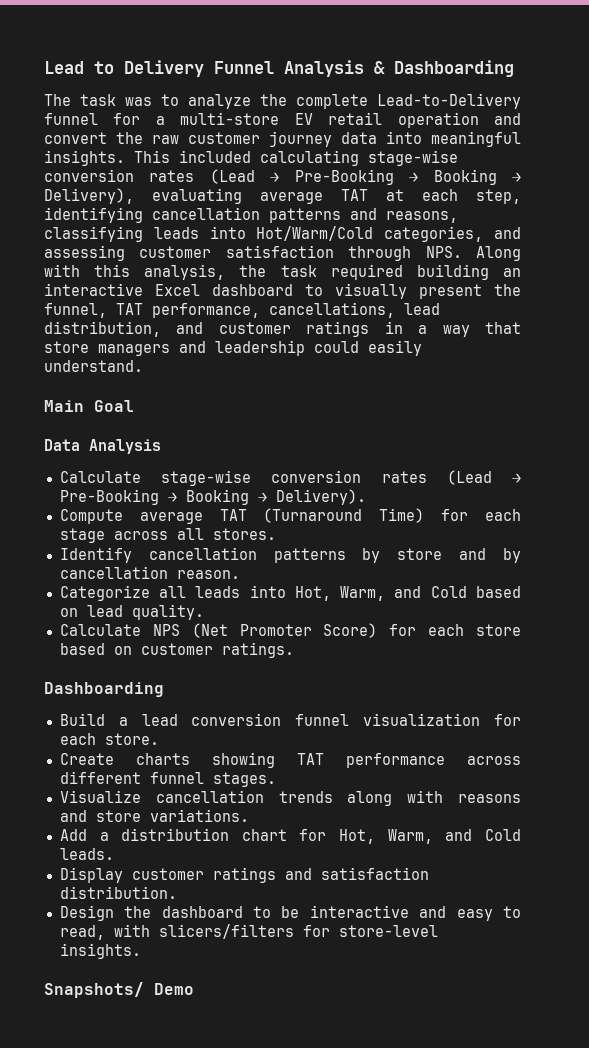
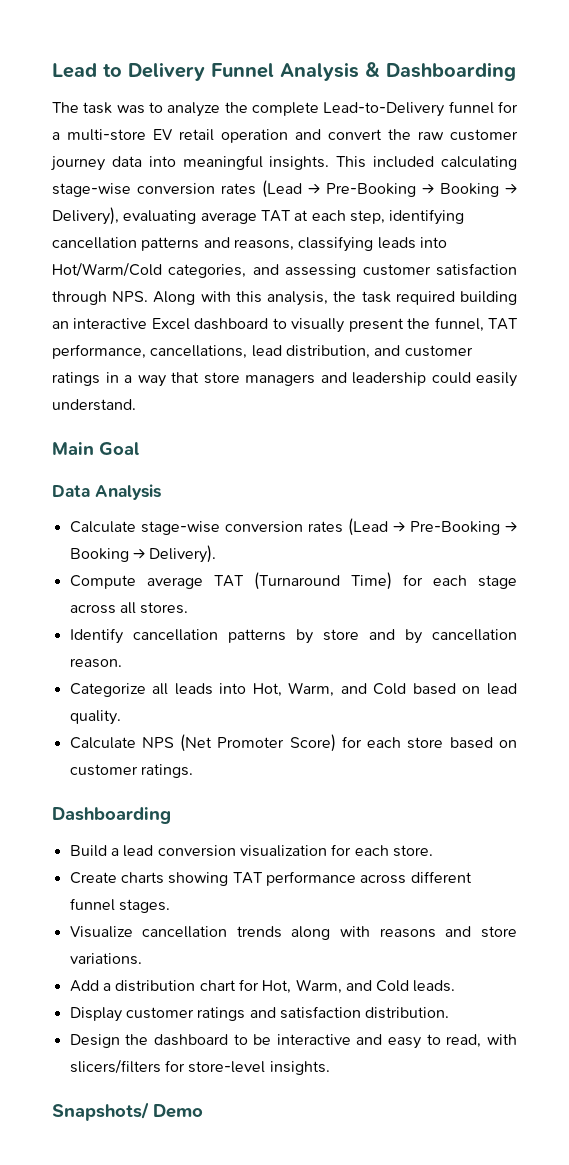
[295,714,350,726] funnel -> (236, 851) none

